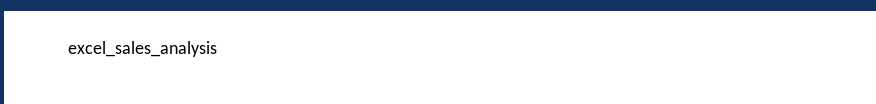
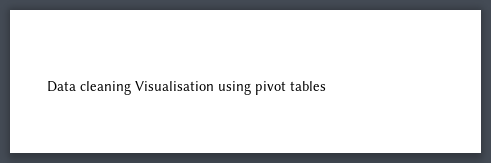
[68,41,217,57] excel_sales_analysis -> [47,81,326,95] Data cleaning Visualisation using pivot tables

